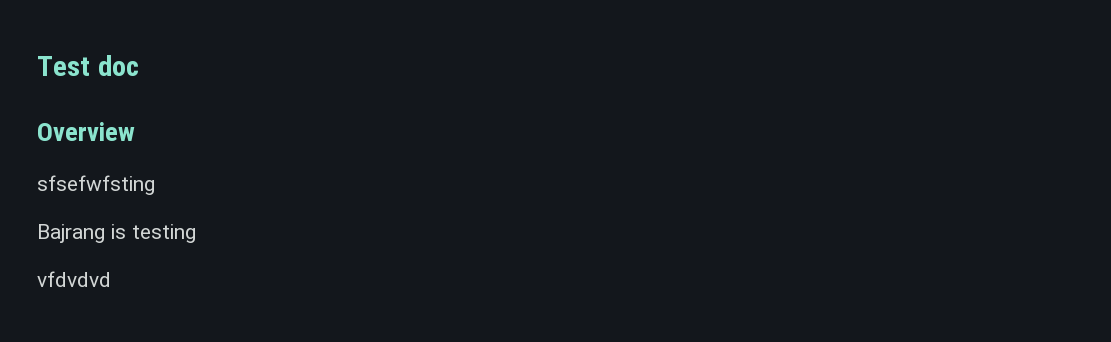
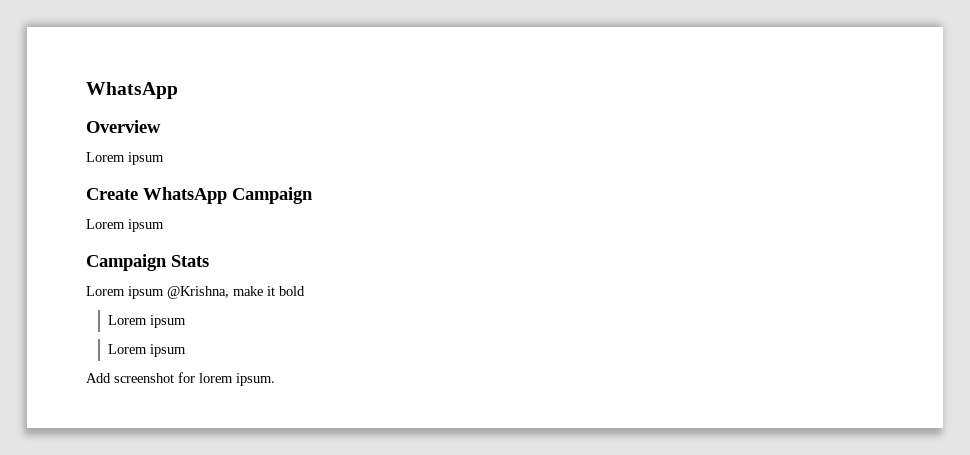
[37,55,139,76] Test doc -> [86,82,178,99] WhatsApp
[37,175,155,195] [37,224,196,243] [37,271,111,287] sfsefwfsting // Bajrang is testing // vfdvdvd -> [86,152,164,165] [86,187,313,204] [86,219,164,232] [86,254,209,271] [86,286,305,299] [107,315,186,328] [107,344,186,357] [86,372,275,386] Lorem ipsum // Create WhatsApp Campaign // Lorem ipsum // Campaign Stats // Lorem ipsum @Krishna, make it bold // Lorem ipsum // Lorem ipsum // Add screenshot for lorem ipsum.

